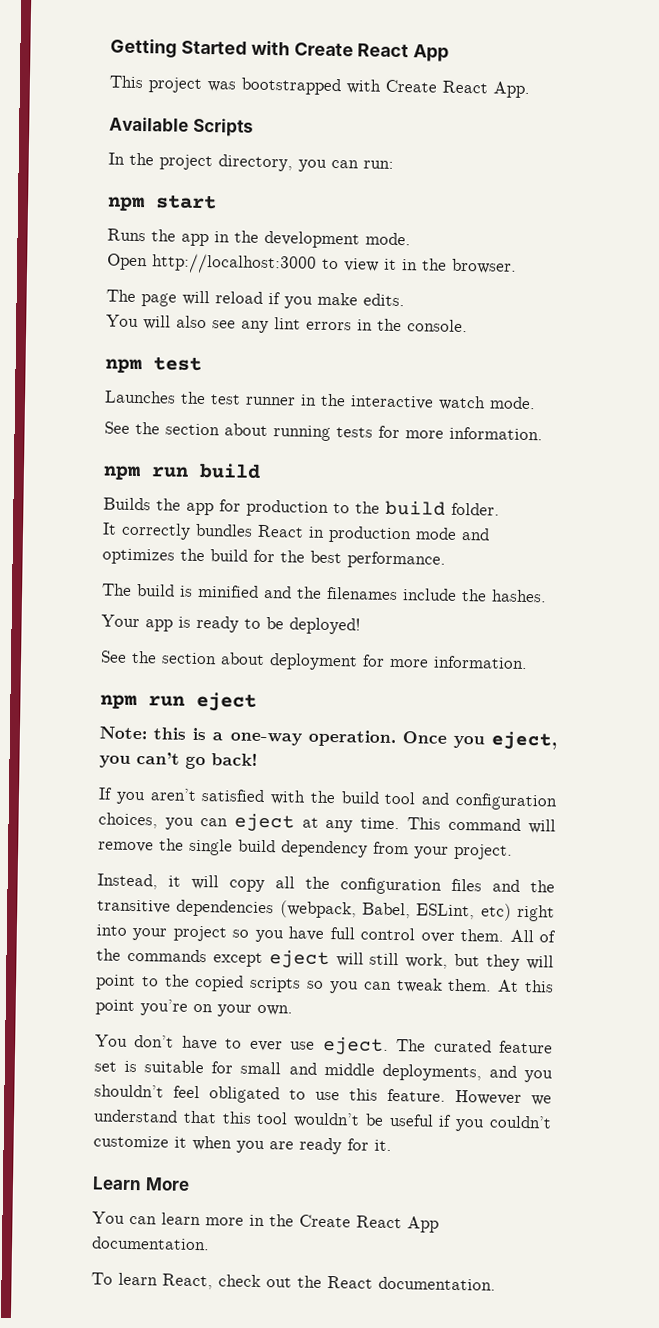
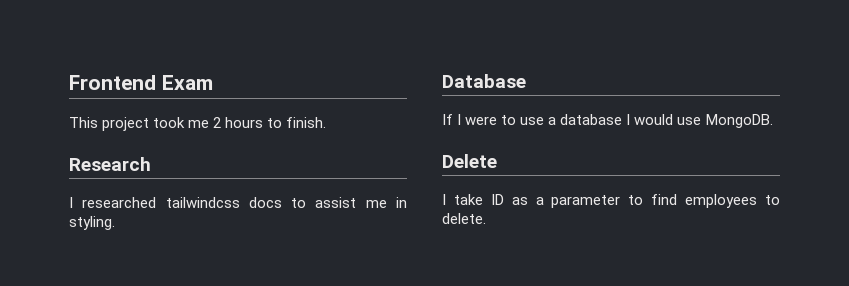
[110,38,450,62] [109,75,530,99] [109,116,254,137] [108,152,394,172] [107,194,217,212] [107,228,411,249] [107,253,517,275] [106,289,405,309] [106,314,468,334] [105,356,202,374] [104,390,536,411] [104,421,543,441] [103,462,261,481] [103,497,500,517] [102,522,490,544] [102,548,446,569] [102,583,547,603] [101,614,361,635] [100,650,528,671] [100,691,257,712] [99,726,557,750] [99,752,258,770] [98,787,558,811] [98,812,556,834] [98,838,513,860] [97,873,555,895] [97,899,555,922] [96,924,556,943] [96,948,555,971] [95,974,554,994] [95,999,293,1017] [95,1034,554,1055] [94,1060,553,1083] [94,1084,552,1106] [93,1109,552,1132] [93,1135,392,1155] [92,1176,190,1191] [92,1211,439,1233] [91,1236,210,1251] [91,1272,496,1291] Getting Started with Create React App // This project was bootstrapped with Create React App. // Available Scripts // In the project directory, you can run: // npm start // Runs the app in the development mode. // Open http://localhost:3000 to view it in the browser. // The page will reload if you make edits. // You will also see any lint errors in the console. // npm test // Launches the test runner in the interactive watch mode. // See the section about running tests for more information. // npm run build // Builds the app for production to the build folder. // It correctly bundles React in production mode and optimizes the build for the best performance. // The build is minified and the filenames include the hashes. // Your app is ready to be deployed! // See the section about deployment for more information. // npm run eject // Note: this is a one-way operation. Once you eject, you can’t go back! // If you aren’t satisfied with the build tool and configuration choices, you can eject at any time. This command will remove the single build dependency from your project. // Instead, it will copy all the configuration files and the transitive dependencies (webpack, Babel, ESLint, etc) right into your project so you have full control over them. All of the commands except eject will still work, but they will point to the copied scripts so you can tweak them. At this point you’re on your own. // You don’t have to ever use eject. The curated feature set is suitable for small and middle deployments, and you shouldn’t feel obligated to use this feature. However we understand that this tool wouldn’t be useful if you couldn’t customize it when you are ready for it. // Learn More // You can learn more in the Create React App documentation. // To learn React, check out the React documentation. -> [69,75,213,90] [69,117,327,131] [69,157,151,171] [69,197,407,208] [69,216,115,230] [442,74,526,88] [442,114,773,128] [442,154,497,168] [442,194,780,208] [442,213,486,224] Frontend Exam // This project took me 2 hours to finish. // Research // I researched tailwindcss docs to assist me in styling. // Database // If I were to use a database I would use MongoDB. // Delete // I take ID as a parameter to find employees to delete.

